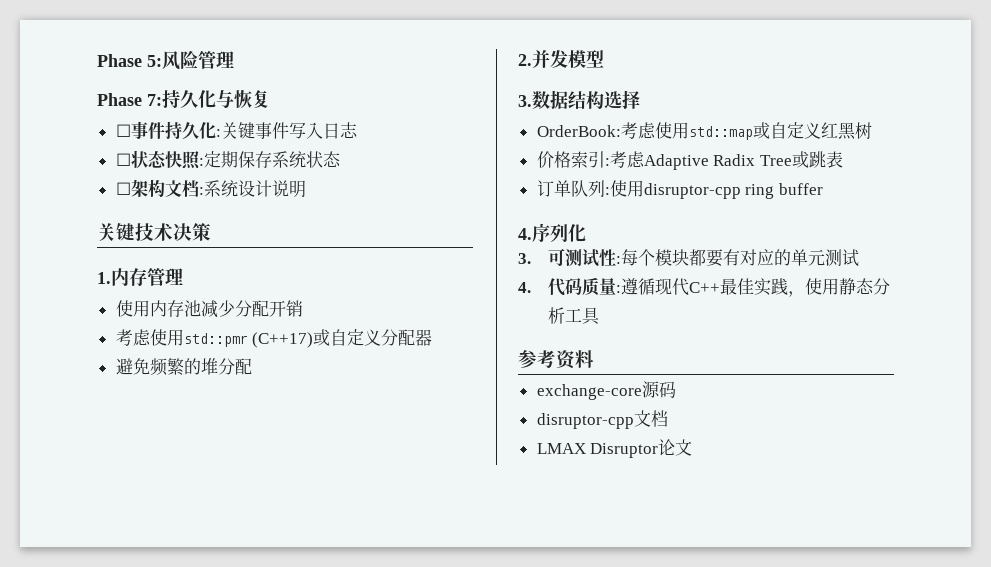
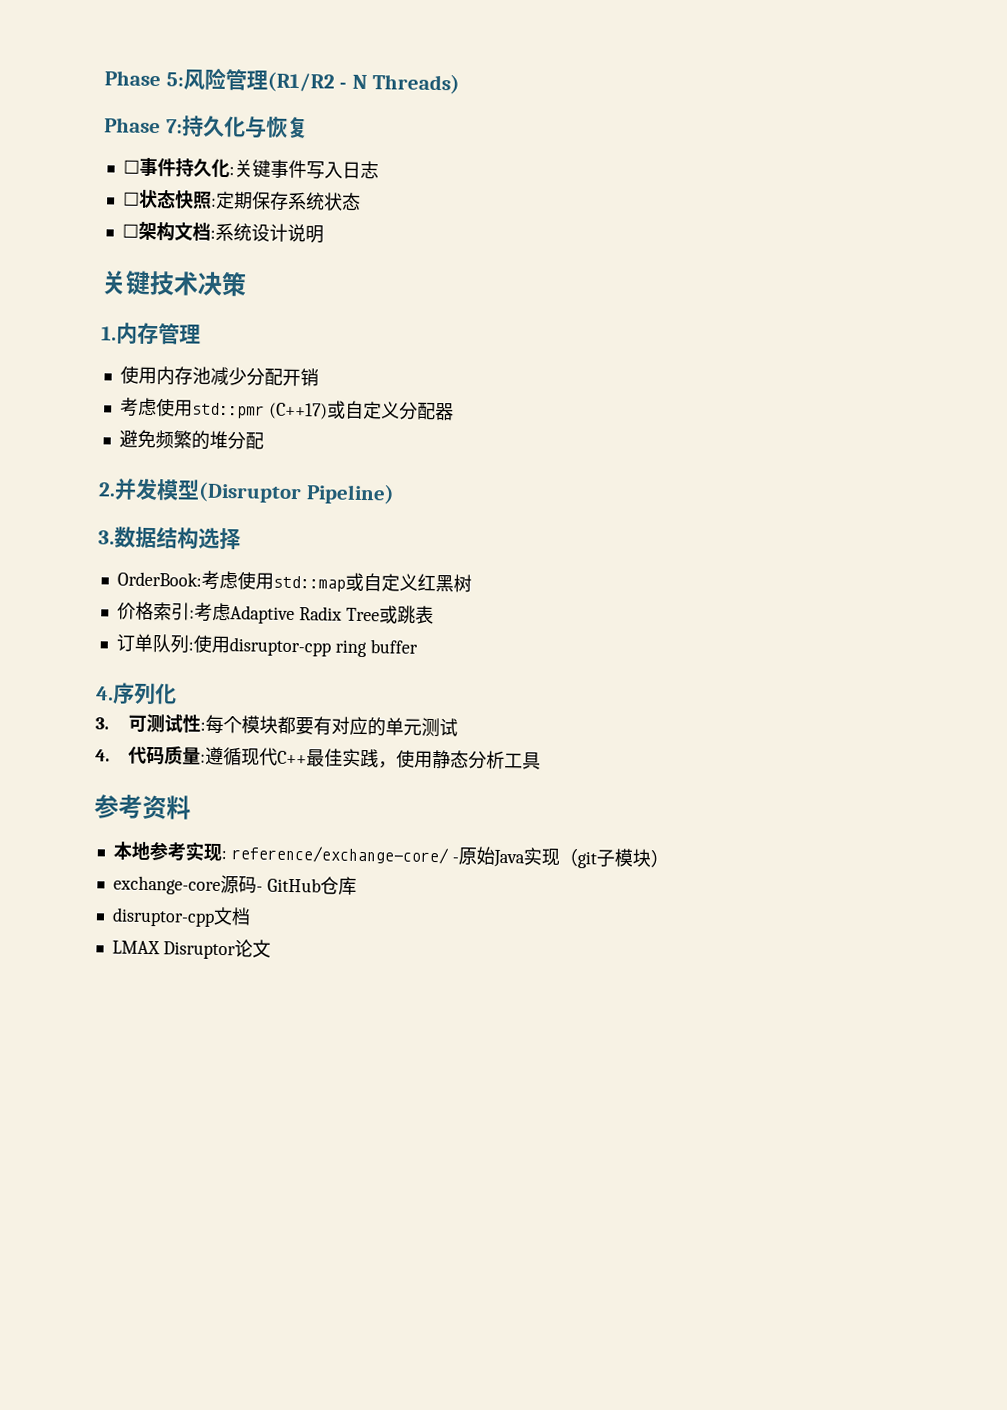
(234, 59) none -> [266,71,460,95] (R1/R2 - N Threads)
(604, 59) none -> [198,481,395,505] (Disruptor Pipeline)
(594, 359) none -> [112,841,669,869] // 本地参考实现: reference/exchange-core/ -原始Java实现（git子模块）
(676, 389) none -> [255,876,357,895] - GitHub仓库

